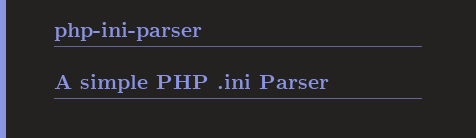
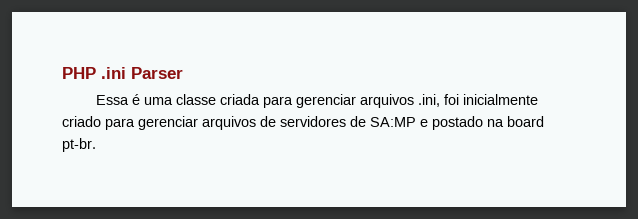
[54,22,202,41] [54,74,148,93] php-ini-parser // A simple -> (62, 73) none
(329, 82) none -> [96,94,539,108] [62,116,544,130] [62,138,96,152] // Essa é uma classe criada para gerenciar arquivos .ini, foi inicialmente criado para gerenciar arquivos de servidores de SA:MP e postado na board pt-br.

